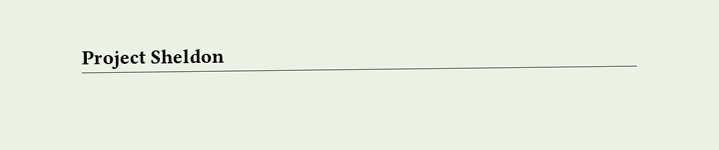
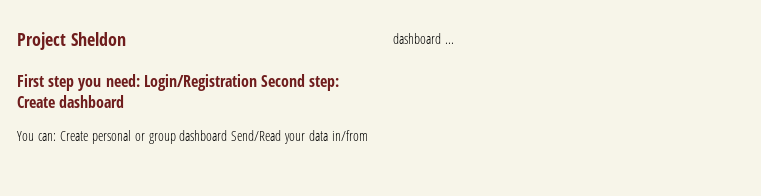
(226, 56) none -> [17,74,340,91] [17,95,125,108] [17,130,368,144] [393,33,454,44] // First step you need: Login/Registration Second step: Create dashboard // You can: Create personal or group dashboard Send/Read your data in/from dashboard ...

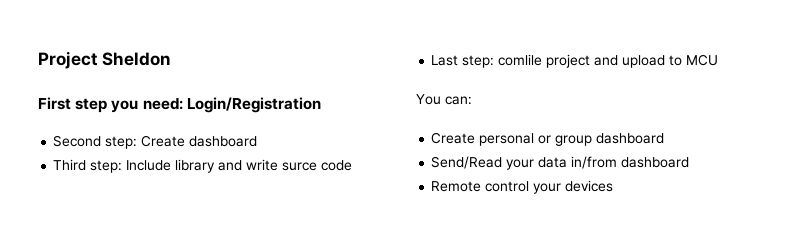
(257, 82) none -> (321, 105) //
(125, 101) none -> [53,159,353,173] [431,54,719,68] // Third step: Include library and write surce code // Last step: comlile project and upload to MCU
(56, 137) none -> (472, 100) //
(228, 135) none -> (665, 138) //
[444,42,454,44] ... -> [431,180,614,194] // Remote control your devices

